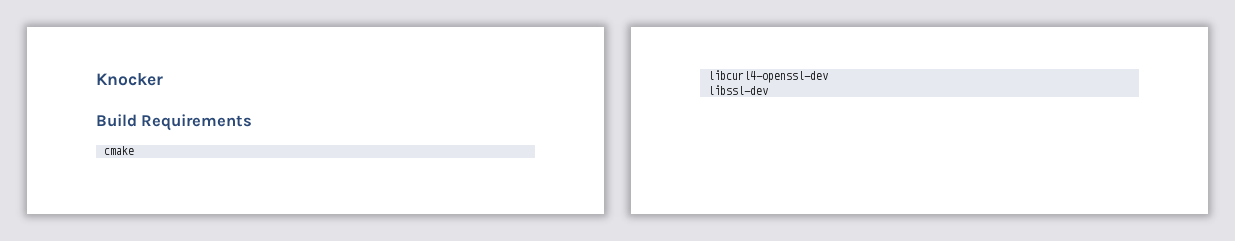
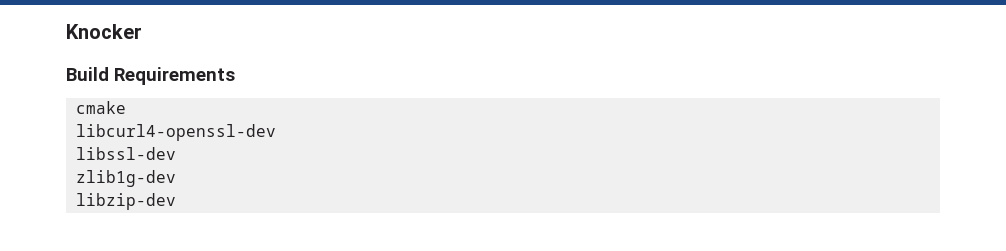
(768, 90) none -> [75,170,176,187] [75,193,176,210] // zlib1g-dev // libzip-dev

